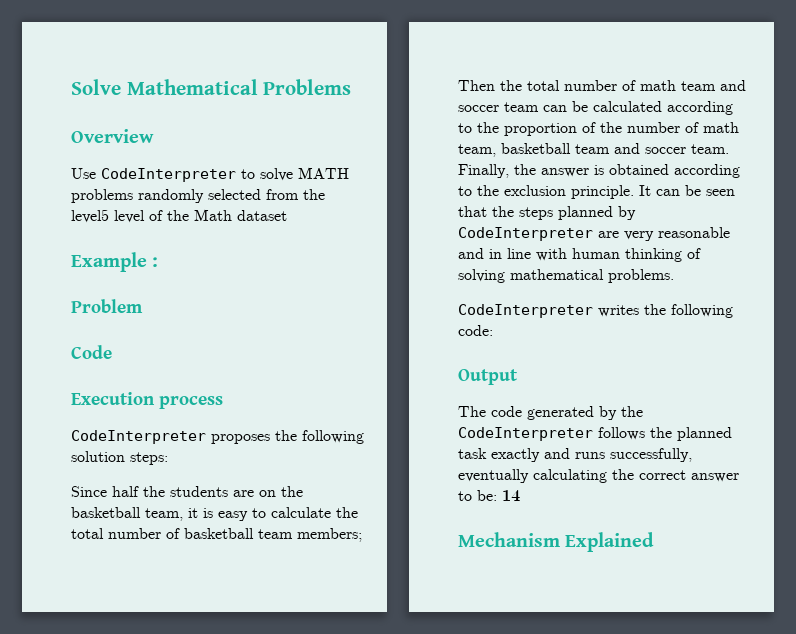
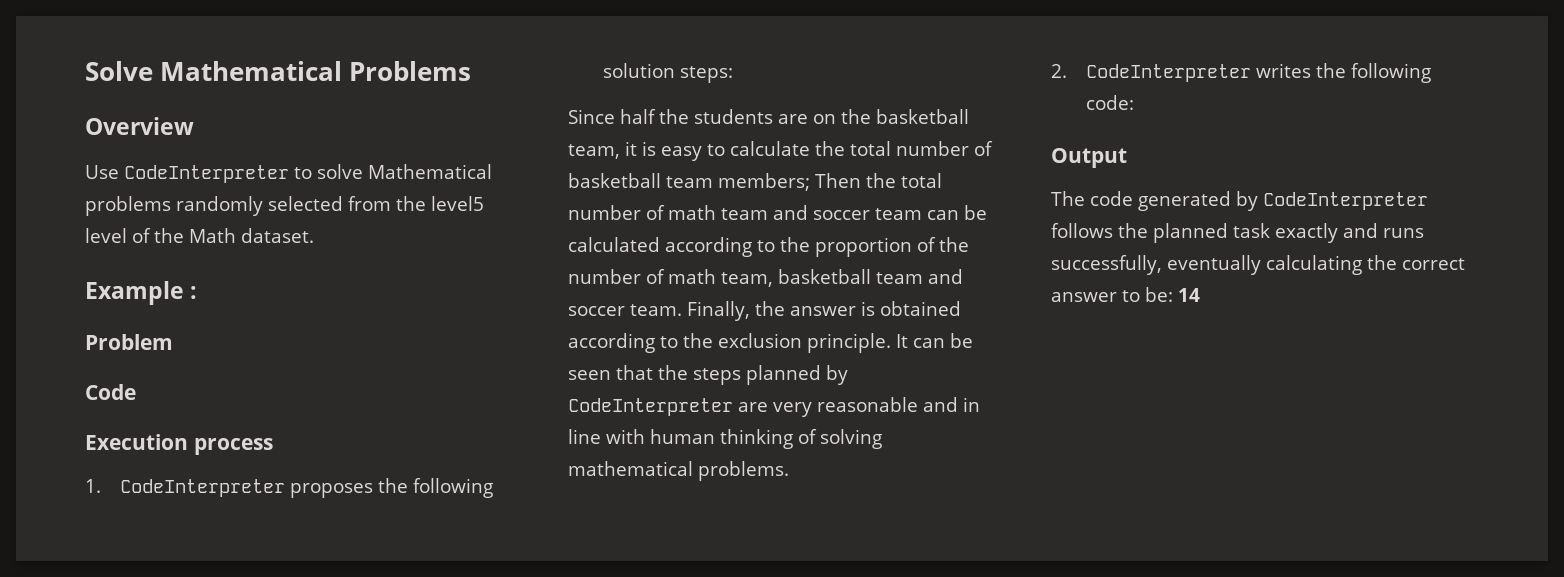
[298,167,349,179] MATH -> [368,164,492,179] Mathematical
[237,210,287,221] dataset -> [241,228,314,243] dataset.
(223, 402) none -> [85,479,101,493] 1.
(674, 276) none -> [1051,64,1067,78] 2.
[621,406,643,417] the -> (1258, 201) none
[458,532,655,552] // Mechanism Explained -> (1200, 295) none

